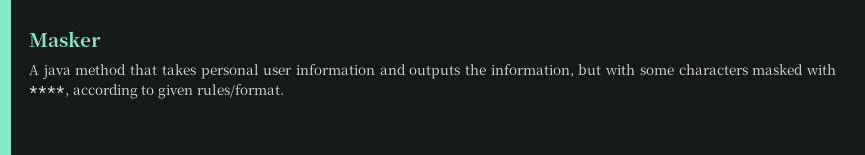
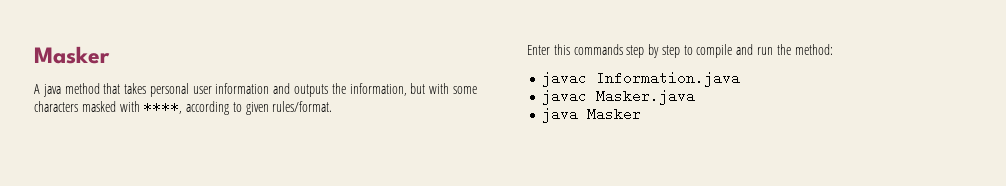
(284, 91) none -> [527,44,833,58] [542,71,741,87] [542,89,696,105] [542,107,642,123] // Enter this commands step by step to compile and run the method: // javac Information.java // javac Masker.java // java Masker

